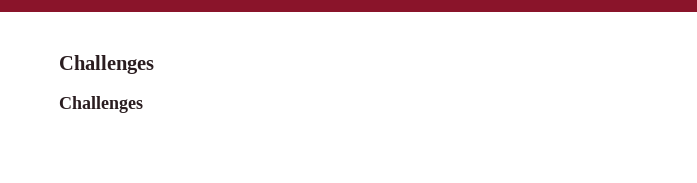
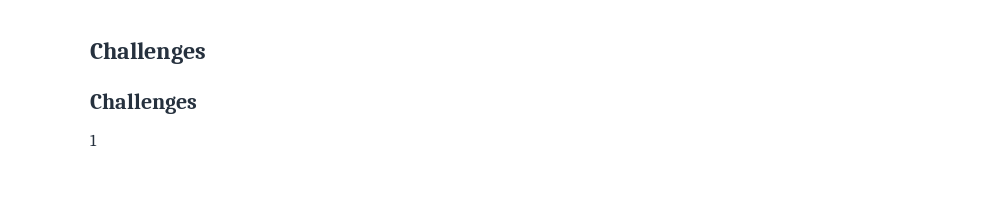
(143, 104) none -> [90,134,97,146] // 1

